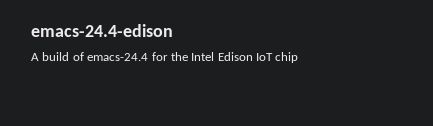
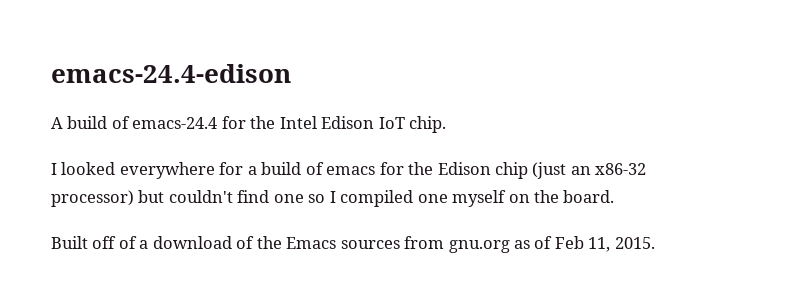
[275,52,299,63] chip -> [409,116,447,133] [51,162,647,179] [51,190,615,207] [51,236,655,253] chip. // I looked everywhere for a build of emacs for the Edison chip (just an x86-32 processor) but couldn't find one so I compiled one myself on the board. // Built off of a download of the Emacs sources from gnu.org as of Feb 11, 2015.

